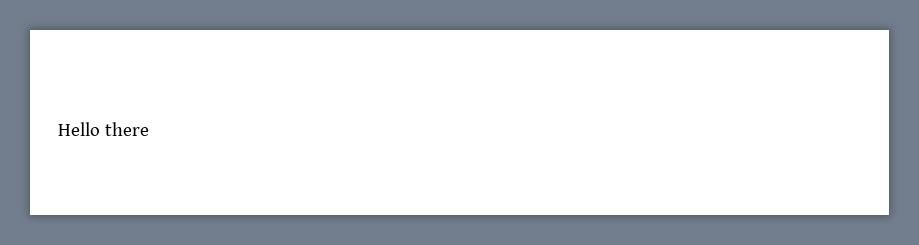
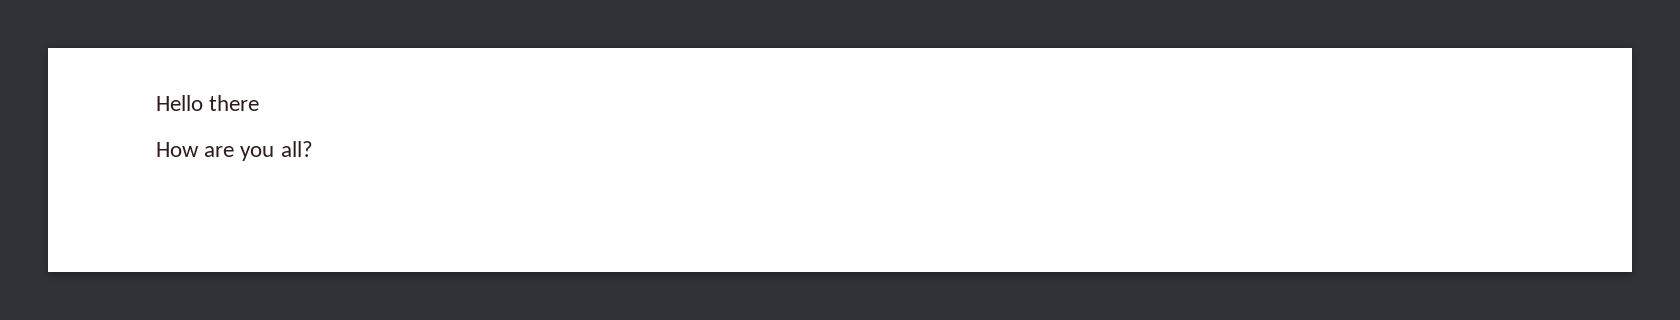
(149, 129) none -> [156,141,313,161] // How are you all?

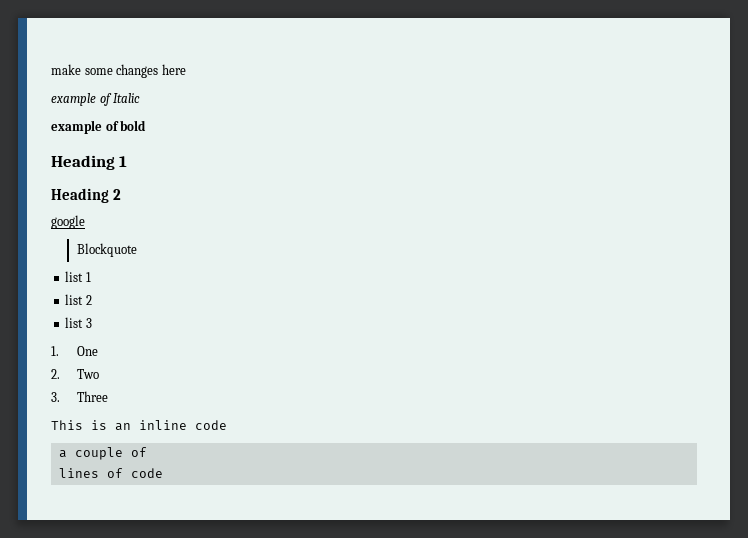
[156,95,260,111] [156,141,313,161] Hello there // How are you all? -> [51,64,186,78] [51,93,141,106] [51,120,147,134] [51,155,128,170] [51,188,122,203] [51,215,85,229] [76,243,137,257] [65,271,91,282] [65,294,92,305] [65,317,92,328] [51,346,98,356] [51,369,99,379] [51,391,108,402] [51,420,227,431] [58,447,147,460] [58,468,163,478] make some changes here // example of Italic // example of bold // Heading 1 // Heading 2 // google // Blockquote // list 1 // list 2 // list 3 // 1. One // 2. Two // 3. Three // This is an inline code // a couple of // lines of code

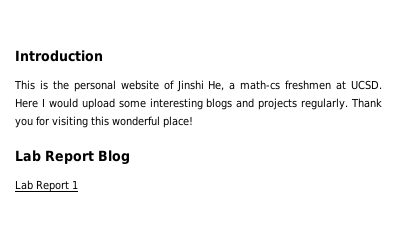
[51,64,186,78] [51,93,141,106] [51,120,147,134] [51,155,128,170] [51,188,122,203] [51,215,85,229] [76,243,137,257] [65,271,91,282] [65,294,92,305] [65,317,92,328] [51,346,98,356] [51,369,99,379] [51,391,108,402] [51,420,227,431] [58,447,147,460] [58,468,163,478] make some changes here // example of Italic // example of bold // Heading 1 // Heading 2 // google // Blockquote // list 1 // list 2 // list 3 // 1. One // 2. Two // 3. Three // This is an inline code // a couple of // lines of code -> [15,50,103,62] [14,80,383,92] [15,98,383,110] [15,116,193,128] [15,150,130,165] [15,180,78,192] Introduction // This is the personal website of Jinshi He, a math-cs freshmen at UCSD. Here I would upload some interesting blogs and projects regularly. Thank you for visiting this wonderful place! // Lab Report Blog // Lab Report 1

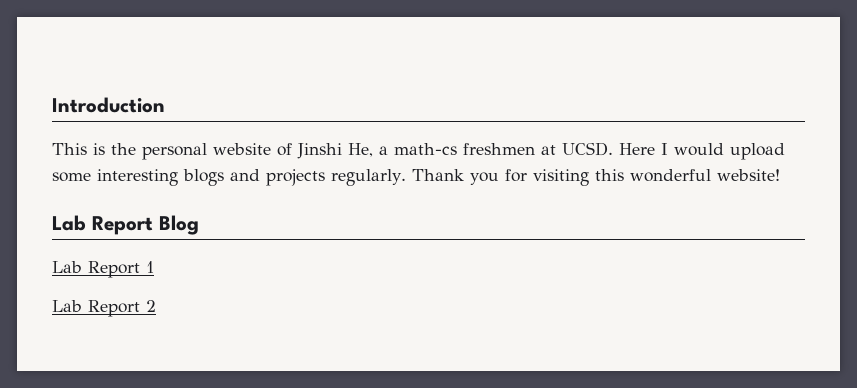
[163,116,193,128] place! -> [716,169,780,181] website!
(78, 184) none -> [52,300,156,317] // Lab Report 2

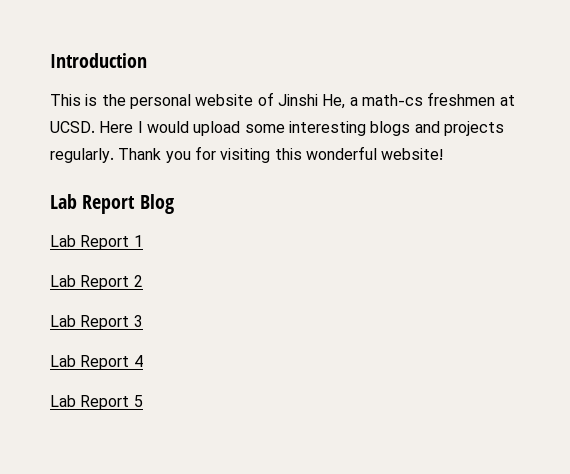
(156, 306) none -> [50,315,143,330] [50,355,143,370] [50,395,143,410] // Lab Report 3 // Lab Report 4 // Lab Report 5

